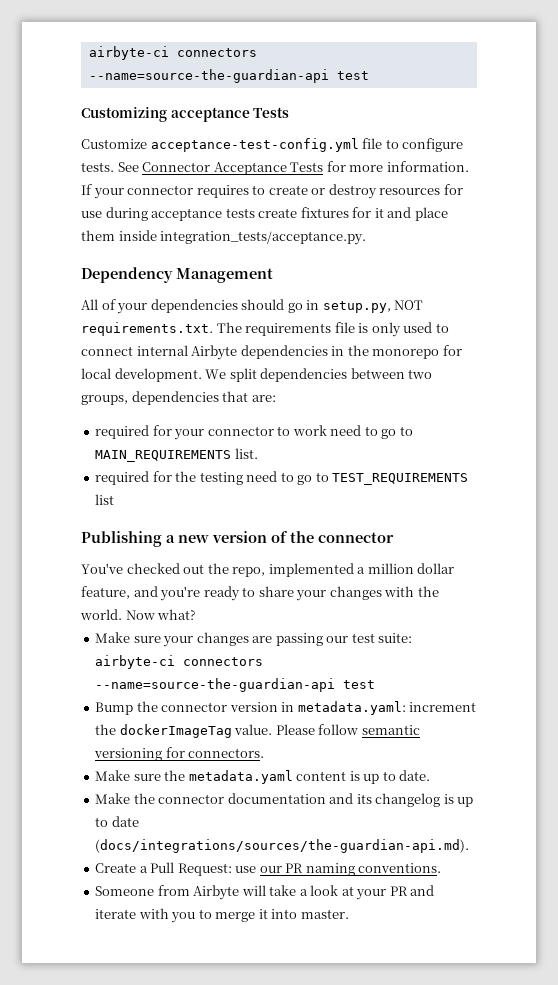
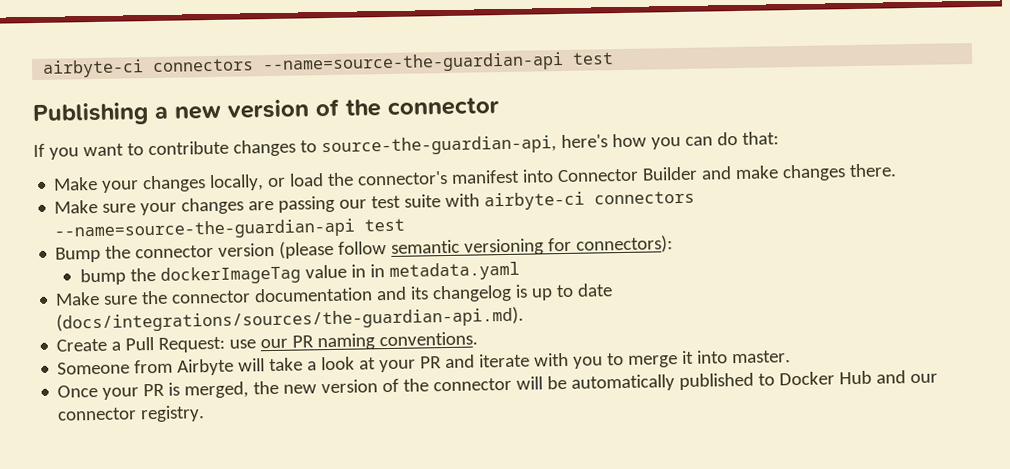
[88,46,257,60] [88,69,369,83] [81,107,290,122] [81,138,464,152] [81,161,469,175] [81,184,463,199] [81,207,448,221] [81,230,367,245] [81,267,273,283] [81,299,424,314] [81,322,449,337] [81,345,462,360] [81,368,433,382] [81,391,276,405] [95,425,413,440] [95,448,258,462] [95,471,469,485] [95,494,115,505] airbyte-ci connectors --name=source-the-guardian-api test // Customizing acceptance Tests // Customize acceptance-test-config.yml file to configure tests. See Connector Acceptance Tests for more information. If your connector requires to create or destroy resources for use during acceptance tests create fixtures for it and place them inside integration_tests/acceptance.py. // Dependency Management // All of your dependencies should go in setup.py, NOT requirements.txt. The requirements file is only used to connect internal Airbyte dependencies in the monorepo for local development. We split dependencies between two groups, dependencies that are: // required for your connector to work need to go to MAIN_REQUIREMENTS list. // required for the testing need to go to TEST_REQUIREMENTS list -> [42,51,615,78] airbyte-ci connectors --name=source-the-guardian-api test
[81,563,455,577] [81,586,439,601] [80,609,197,620] You've checked out the repo, implemented a million dollar feature, and you're ready to share your changes with the world. Now what? -> [33,131,779,160] [53,163,898,193] If you want to contribute changes to source-the-guardian-api, here's how you can do that: // Make your changes locally, or load the connector's manifest into Connector Builder and make changes there.
[378,633,413,643] suite: -> [404,193,481,208] suite with
[281,701,477,715] [95,724,420,738] [94,747,265,761] [95,770,431,784] [95,793,131,804] in metadata.yaml: increment the dockerImageTag value. Please follow semantic versioning for connectors. // Make sure the metadata.yaml content is up to date. // Make -> [279,235,674,259] [79,261,520,286] [55,291,139,306] (please follow semantic versioning for connectors): // bump the dockerImageTag value in in metadata.yaml // Make sure
(349, 914) none -> [57,370,939,400] [57,405,206,423] // Once your PR is merged, the new version of the connector will be automatically published to Docker Hub and our connector registry.

